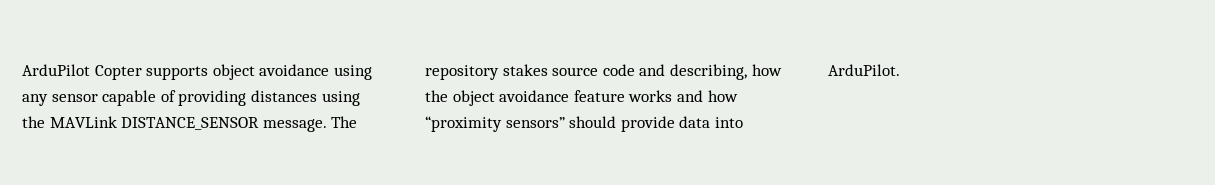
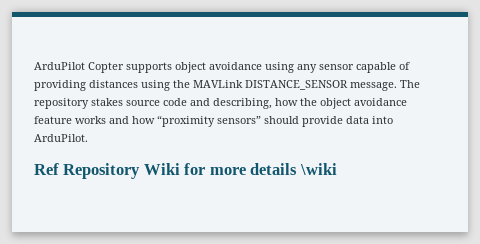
(900, 70) none -> [34,163,337,179] // Ref Repository Wiki for more details \wiki

